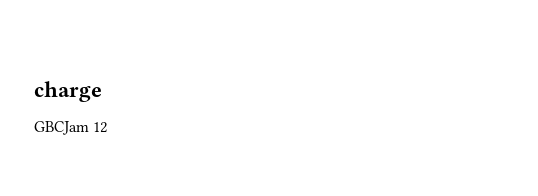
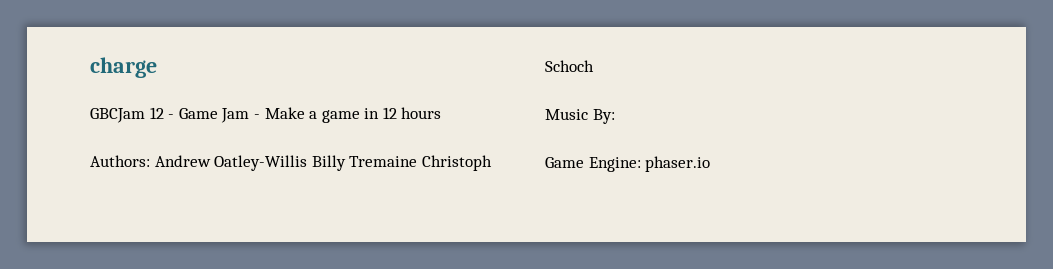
(108, 127) none -> [168,107,442,123] [90,155,492,171] [545,60,594,72] [545,109,615,124] [545,156,711,172] - Game Jam - Make a game in 12 hours // Authors: Andrew Oatley-Willis Billy Tremaine Christoph Schoch // Music By: // Game Engine: phaser.io

